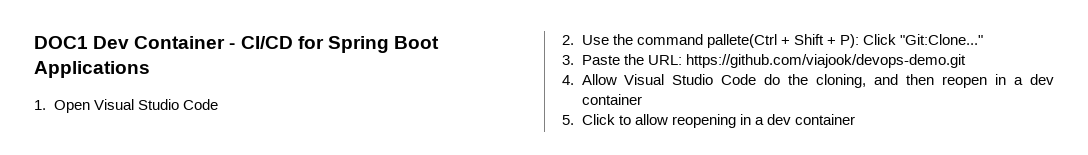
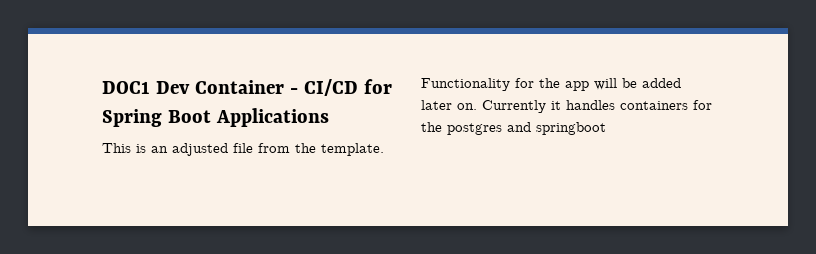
[34,99,218,113] [562,34,983,48] [562,54,966,68] [562,74,1054,88] [581,94,642,105] [562,114,855,128] 1. Open Visual Studio Code // 2. Use the command pallete(Ctrl + Shift + P): Click "Git:Clone..." // 3. Paste the URL: https://github.com/viajook/devops-demo.git // 4. Allow Visual Studio Code do the cloning, and then reopen in a dev container // 5. Click to allow reopening in a dev container -> [102,143,384,156] [421,78,681,91] [421,100,712,113] [421,122,606,135] This is an adjusted file from the template. Functionality for the app will be added later on. Currently it handles containers for the postgres and springboot

